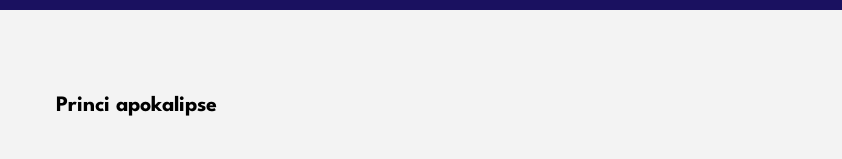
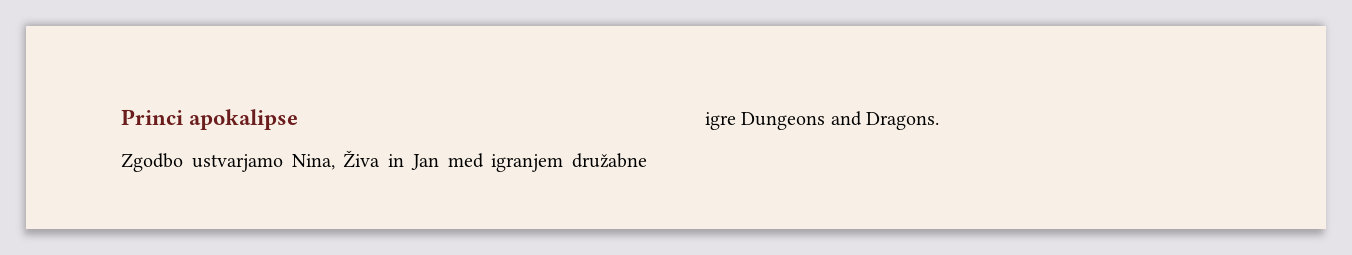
(217, 105) none -> [121,150,647,172] [705,111,940,130] // Zgodbo ustvarjamo Nina, Živa in Jan med igranjem družabne igre Dungeons and Dragons.

